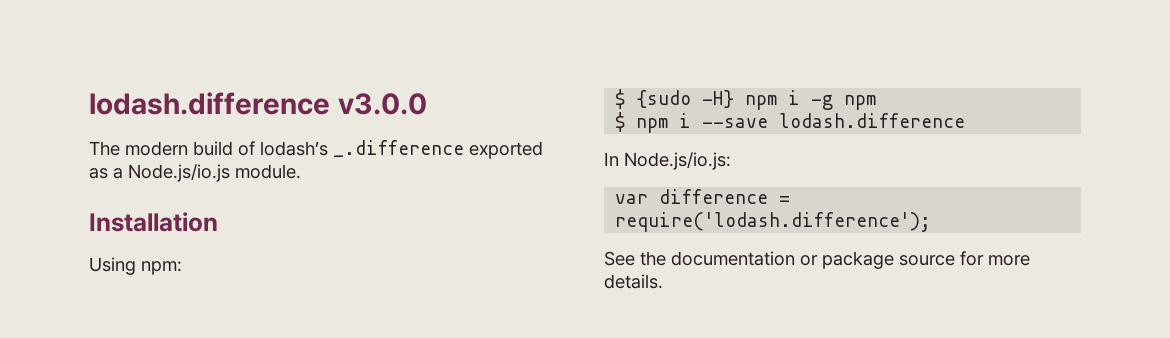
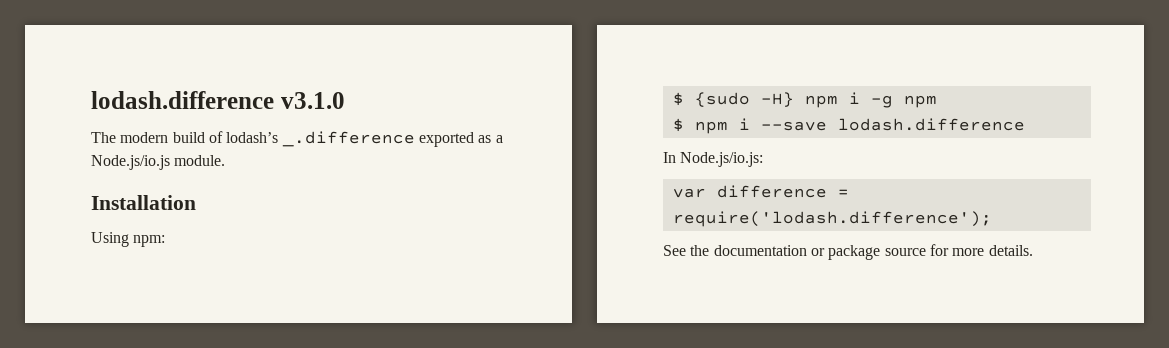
[89,92,427,115] lodash.difference v3.0.0 -> [91,91,345,109] lodash.difference v3.1.0

